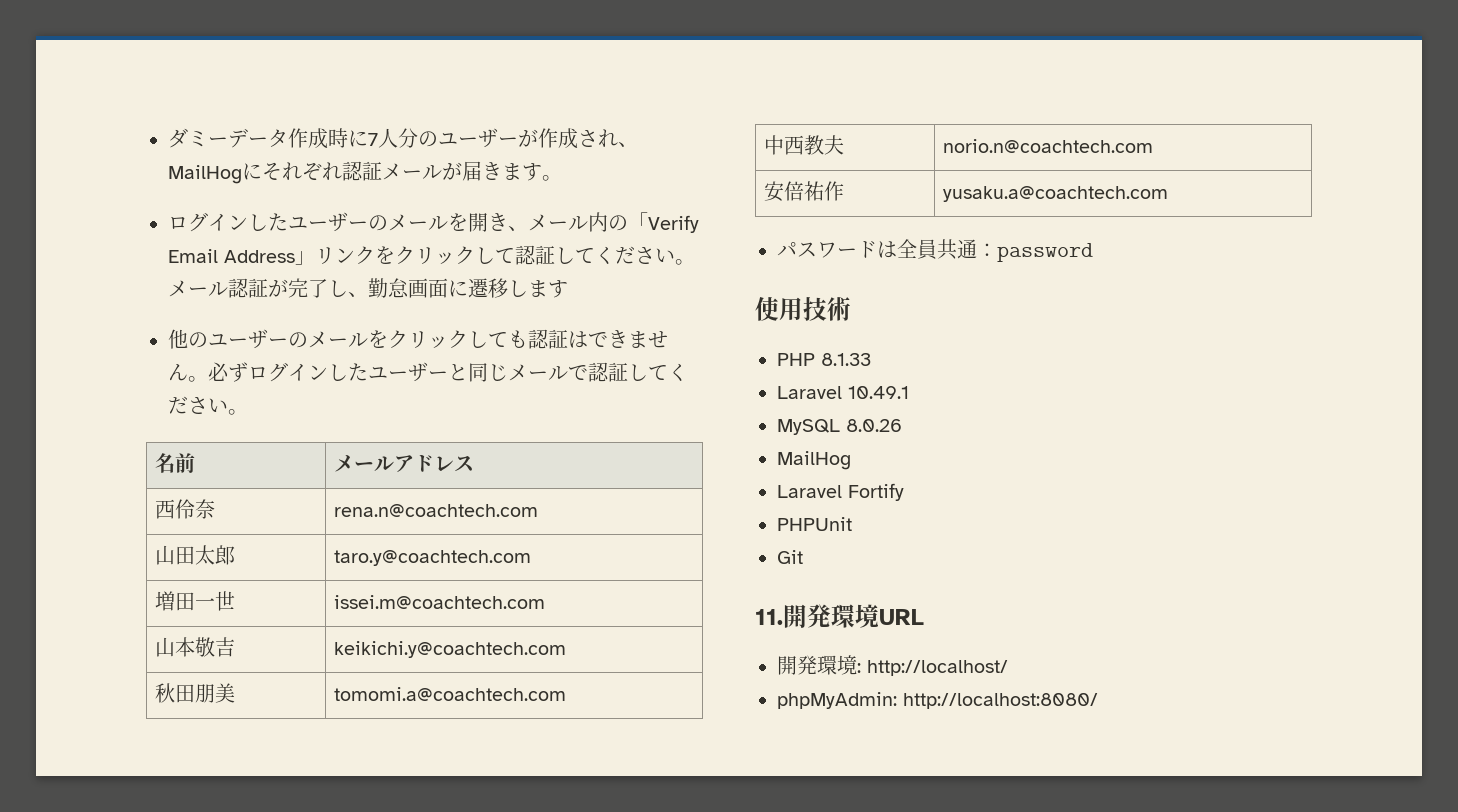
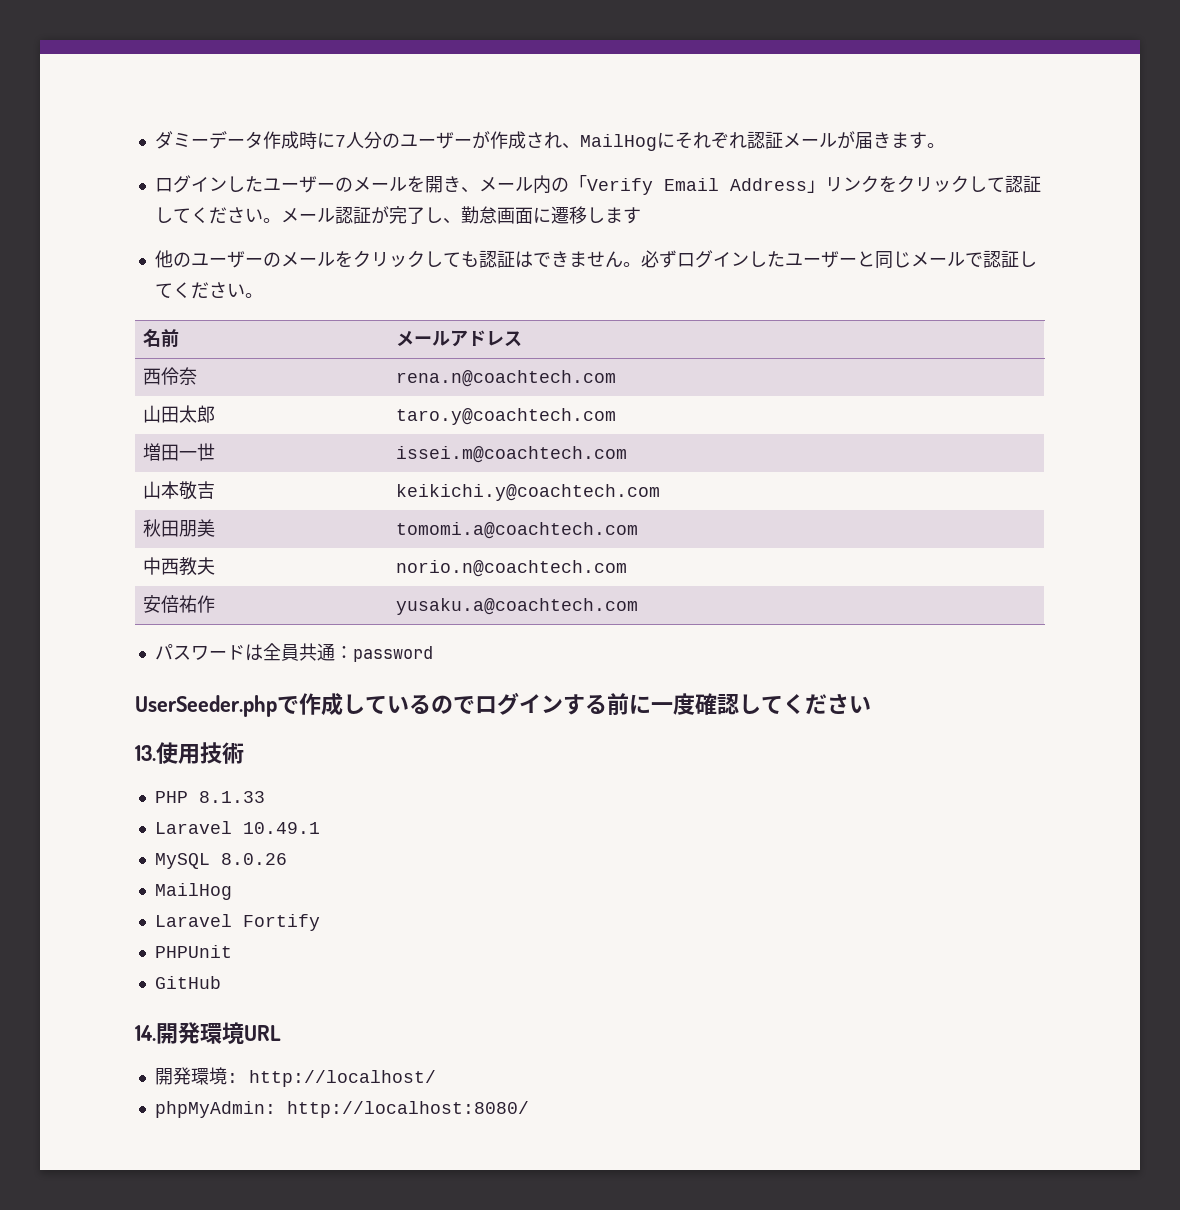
(1093, 252) none -> [135,692,871,717] [135,745,156,761] UserSeeder.phpで作成しているのでログインする前に一度確認してください // 13.
[777,550,803,564] [755,609,783,625] Git // 11. -> [154,976,221,989] [135,1025,156,1041] GitHub // 14.

